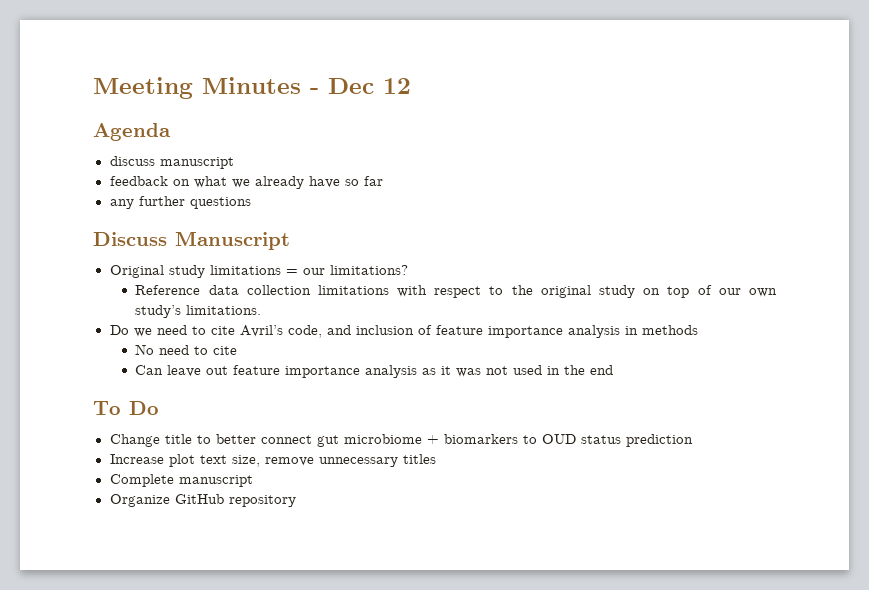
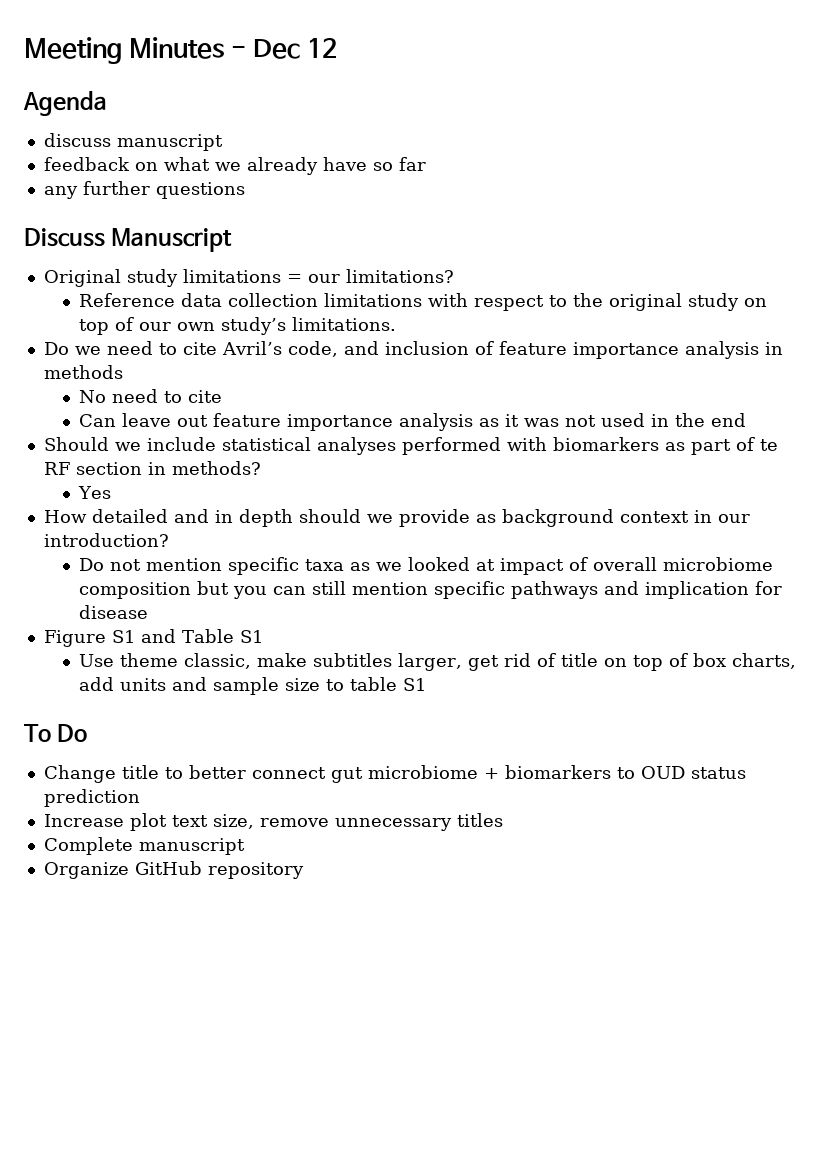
(614, 370) none -> [43,437,778,455] [43,461,261,475] [78,486,112,499] [43,509,750,527] [43,533,169,547] [79,557,774,575] [79,581,783,599] [79,605,149,619] [43,629,263,647] [79,653,797,671] [79,677,427,695] // Should we include statistical analyses performed with biomarkers as part of te RF section in methods? // Yes // How detailed and in depth should we provide as background context in our introduction? // Do not mention specific taxa as we looked at impact of overall microbiome composition but you can still mention specific pathways and implication for disease // Figure S1 and Table S1 // Use theme classic, make subtitles larger, get rid of title on top of box charts, add units and sample size to table S1

